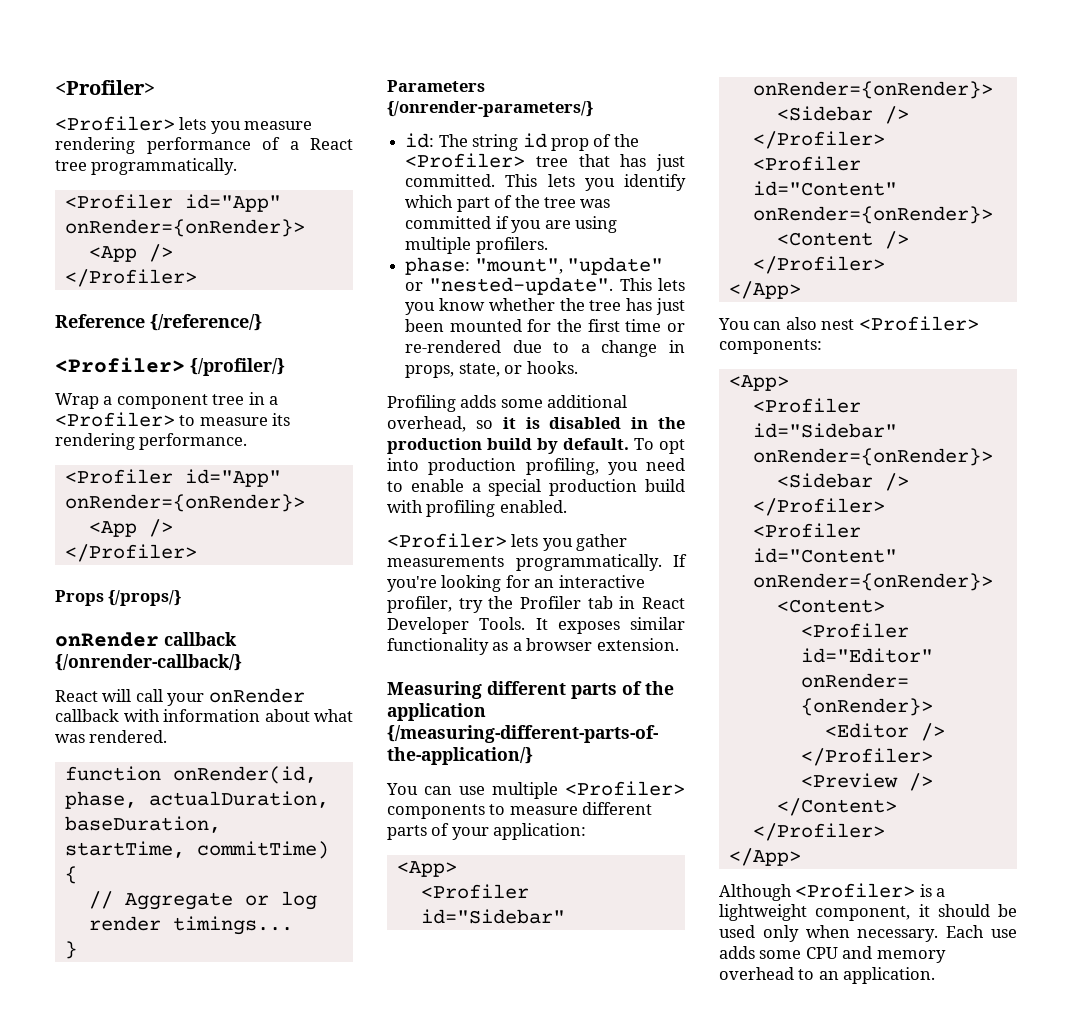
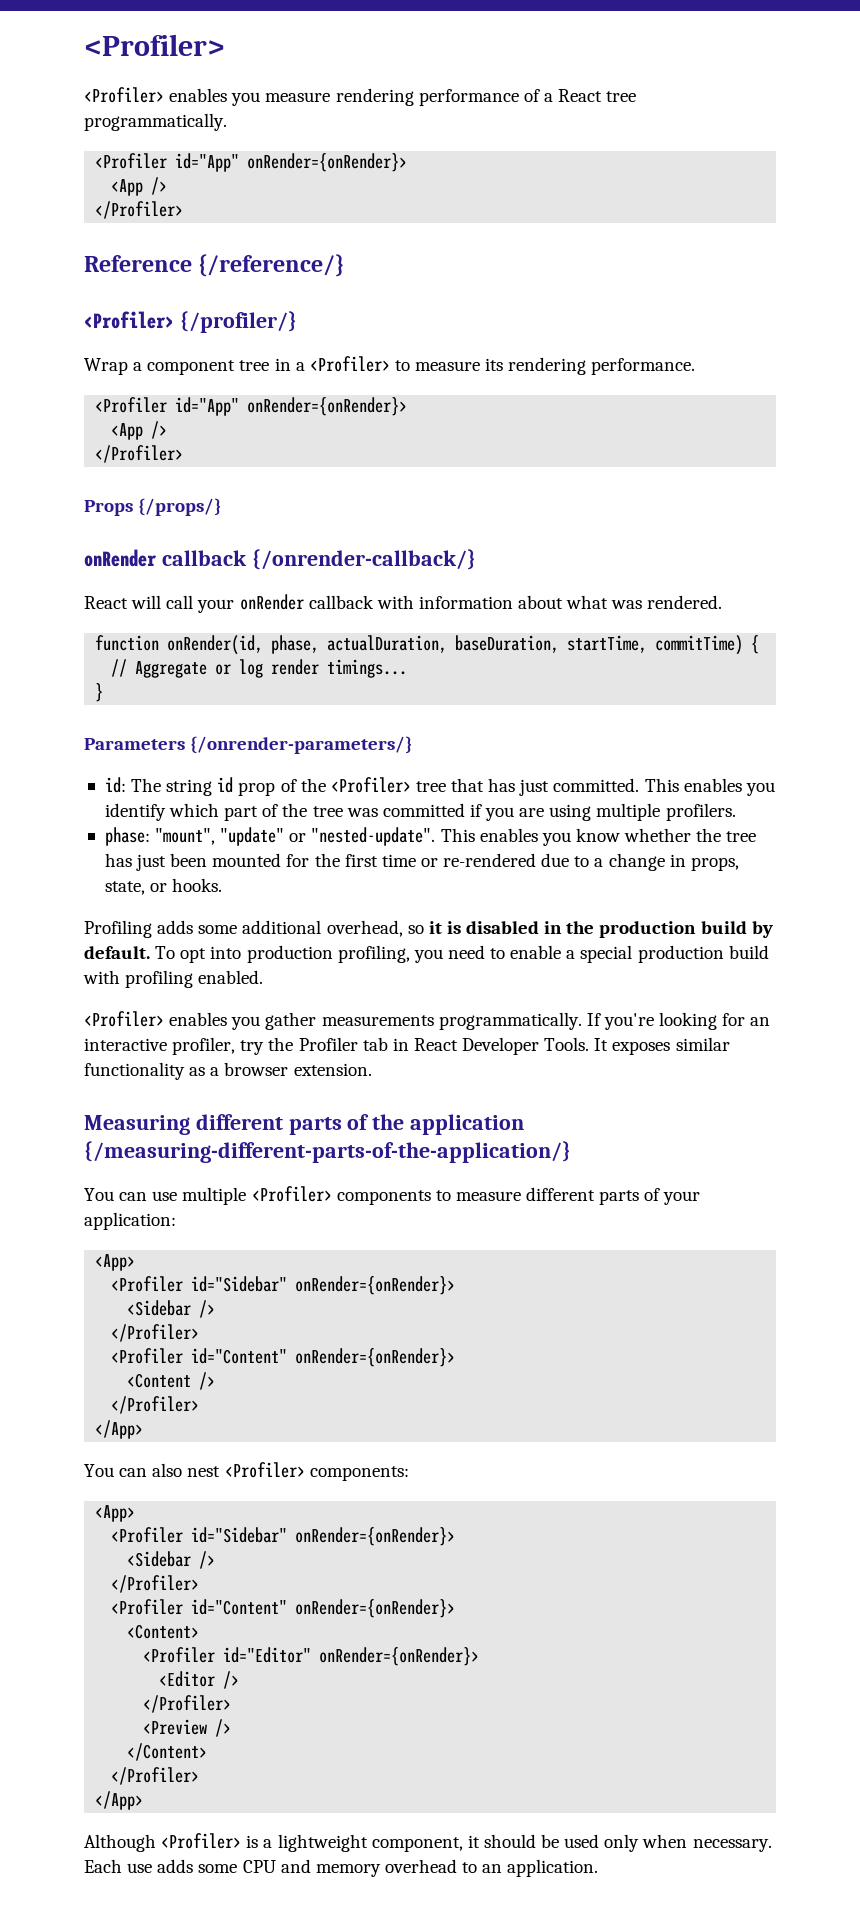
[179,117,207,130] lets -> [169,88,228,102] enables
[547,174,575,187] lets -> [683,778,742,792] enables
[658,278,685,291] lets -> [479,828,538,842] enables
[511,534,539,547] lets -> [169,1012,228,1026] enables

